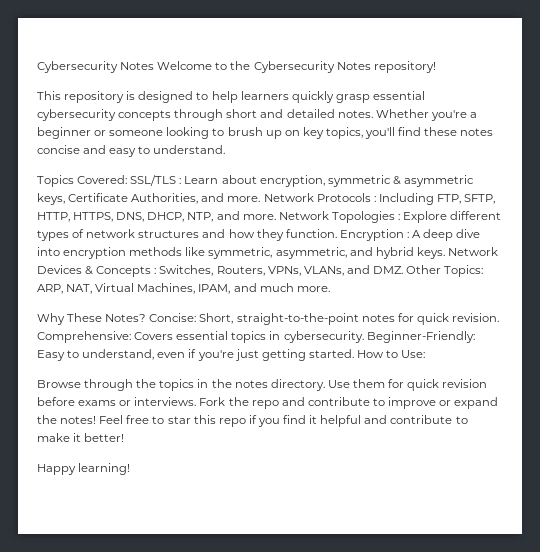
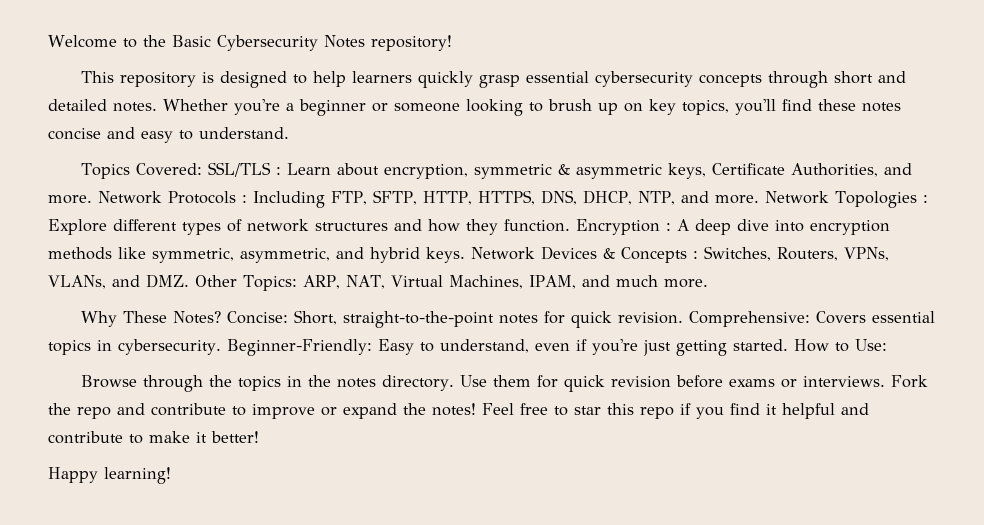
[37,61,155,73] Cybersecurity Notes -> (48, 41) none
(251, 65) none -> [171,35,211,47] Basic

